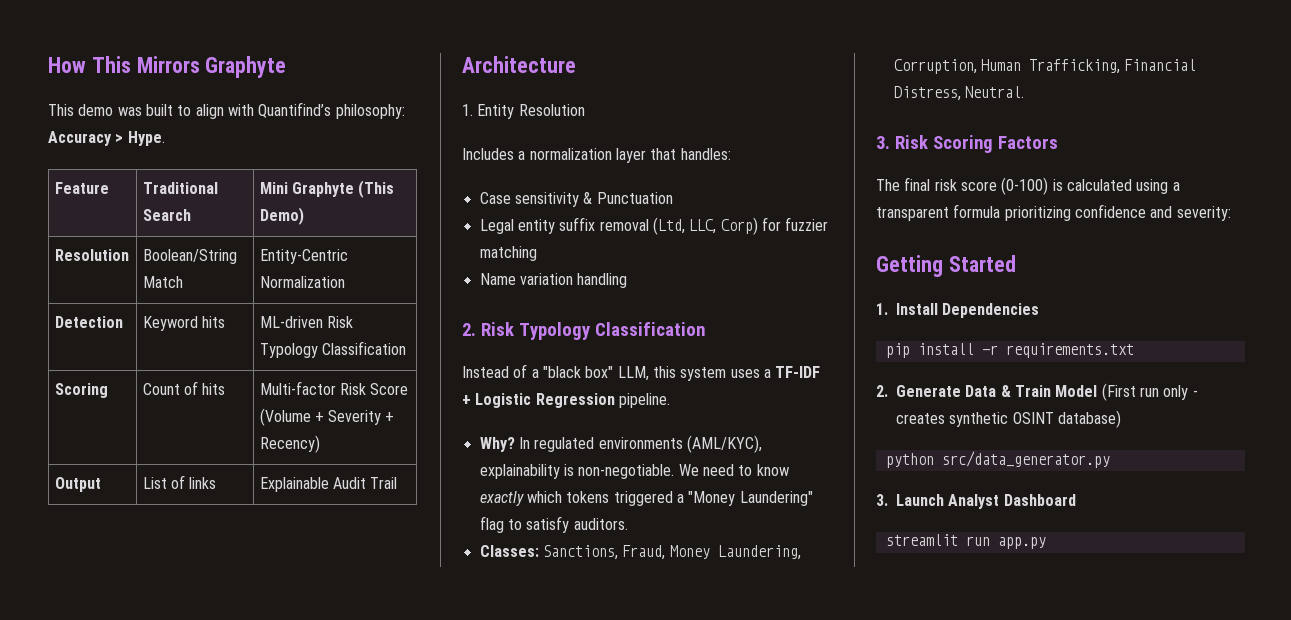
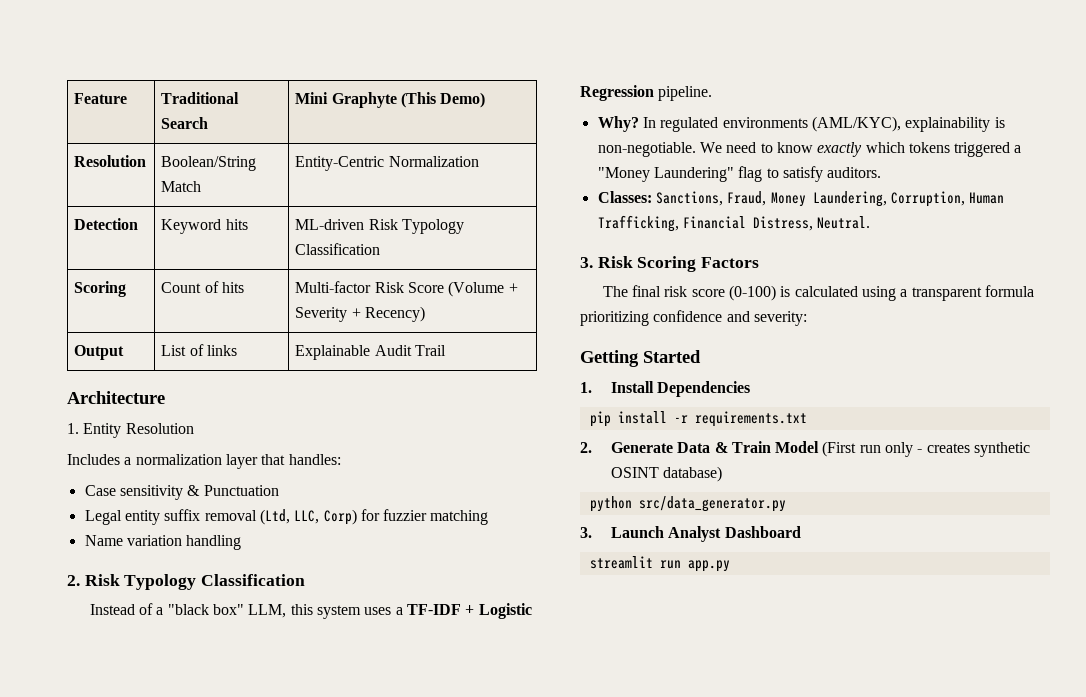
[48,56,287,78] [48,102,405,119] [48,131,165,146] How This Mirrors Graphyte // This demo was built to align with Quantifind’s philosophy: Accuracy > Hype. // -> (74, 98) none

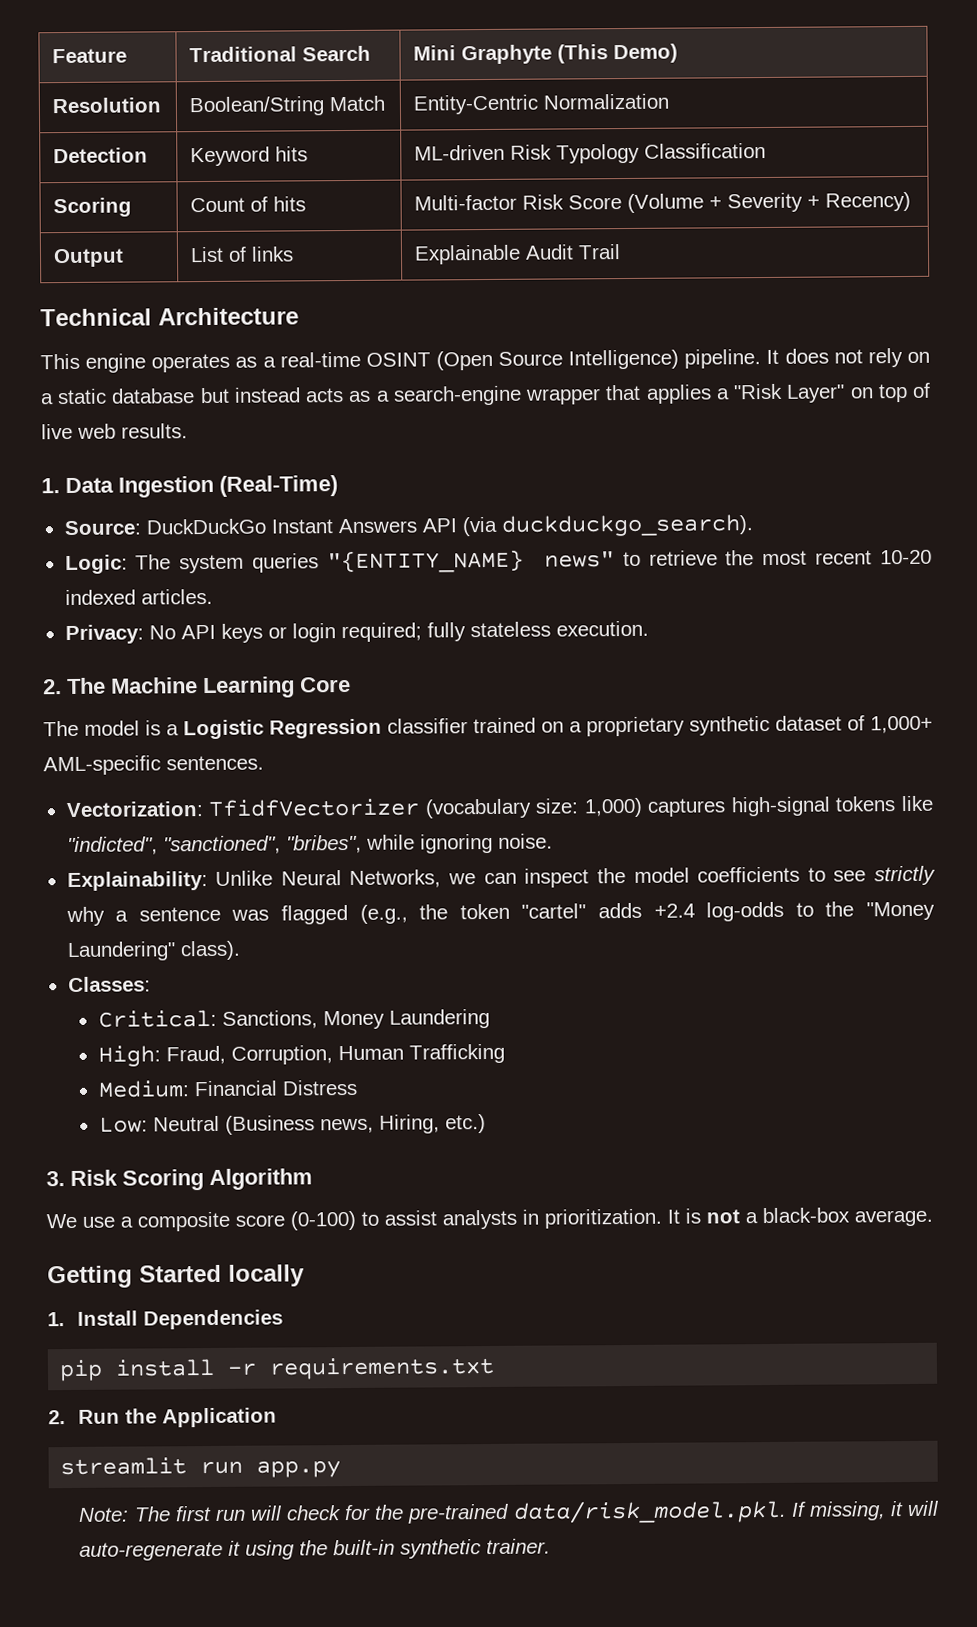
(447, 350) none -> [40,308,152,327] Technical
[67,423,194,438] [67,454,341,469] [84,485,279,500] [84,509,489,525] [84,535,242,550] [67,574,306,590] [89,603,532,619] [580,85,713,101] [597,116,1005,132] [597,142,1022,157] [597,166,882,182] [597,191,1005,207] [597,215,871,232] [580,256,760,272] [602,285,1034,301] [580,310,807,326] 1. Entity Resolution // Includes a normalization layer that handles: // Case sensitivity & Punctuation // Legal entity suffix removal (Ltd, LLC, Corp) for fuzzier matching // Name variation handling // 2. Risk Typology Classification // Instead of a "black box" LLM, this system uses a TF-IDF + Logistic Regression pipeline. // Why? In regulated environments (AML/KYC), explainability is non-negotiable. We need to know exactly which tokens triggered a "Money Laundering" flag to satisfy auditors. // Classes: Sanctions, Fraud, Money Laundering, Corruption, Human Trafficking, Financial Distress, Neutral. // 3. Risk Scoring Factors // The final risk score (0-100) is calculated using a transparent formula prioritizing confidence and severity: -> [40,348,930,373] [40,382,932,406] [41,423,188,440] [41,475,338,498] [63,514,754,537] [64,549,932,575] [64,588,213,606] [64,620,649,645] [43,676,351,699] [43,715,933,740] [43,755,264,776] [65,795,933,819] [66,833,553,856] [66,865,937,892] [65,901,935,927] [66,940,241,962] [67,976,151,993] [97,1008,490,1030] [97,1043,505,1067] [97,1079,358,1098] [98,1114,486,1135] [46,1168,313,1191] [46,1207,933,1232] This engine operates as a real-time OSINT (Open Source Intelligence) pipeline. It does not rely on a static database but instead acts as a search-engine wrapper that applies a "Risk Layer" on top of live web results. // 1. Data Ingestion (Real-Time) // Source: DuckDuckGo Instant Answers API (via duckduckgo_search). // Logic: The system queries "{ENTITY_NAME} news" to retrieve the most recent 10-20 indexed articles. // Privacy: No API keys or login required; fully stateless execution. // 2. The Machine Learning Core // The model is a Logistic Regression classifier trained on a proprietary synthetic dataset of 1,000+ AML-specific sentences. // Vectorization: TfidfVectorizer (vocabulary size: 1,000) captures high-signal tokens like "indicted", "sanctioned", "bribes", while ignoring noise. // Explainability: Unlike Neural Networks, we can inspect the model coefficients to see strictly why a sentence was flagged (e.g., the token "cartel" adds +2.4 log-odds to the "Money Laundering" class). // Classes: // Critical: Sanctions, Money Laundering // High: Fraud, Corruption, Human Trafficking // Medium: Financial Distress // Low: Neutral (Business news, Hiring, etc.) // 3. Risk Scoring Algorithm // We use a composite score (0-100) to assist analysts in prioritization. It is not a black-box average.
(701, 356) none -> [228,1264,305,1287] locally
[610,441,1031,457] [610,466,723,482] [589,496,786,512] [580,526,801,542] [589,556,730,572] Generate Data & Train Model (First run only - creates synthetic OSINT database) // python src/data_generator.py // 3. Launch Analyst Dashboard // streamlit run app.py -> [78,1407,278,1428] [60,1457,342,1478] [78,1499,940,1524] [79,1538,552,1561] Run the Application // streamlit run app.py // Note: The first run will check for the pre-trained data/risk_model.pkl. If missing, it will auto-regenerate it using the built-in synthetic trainer.

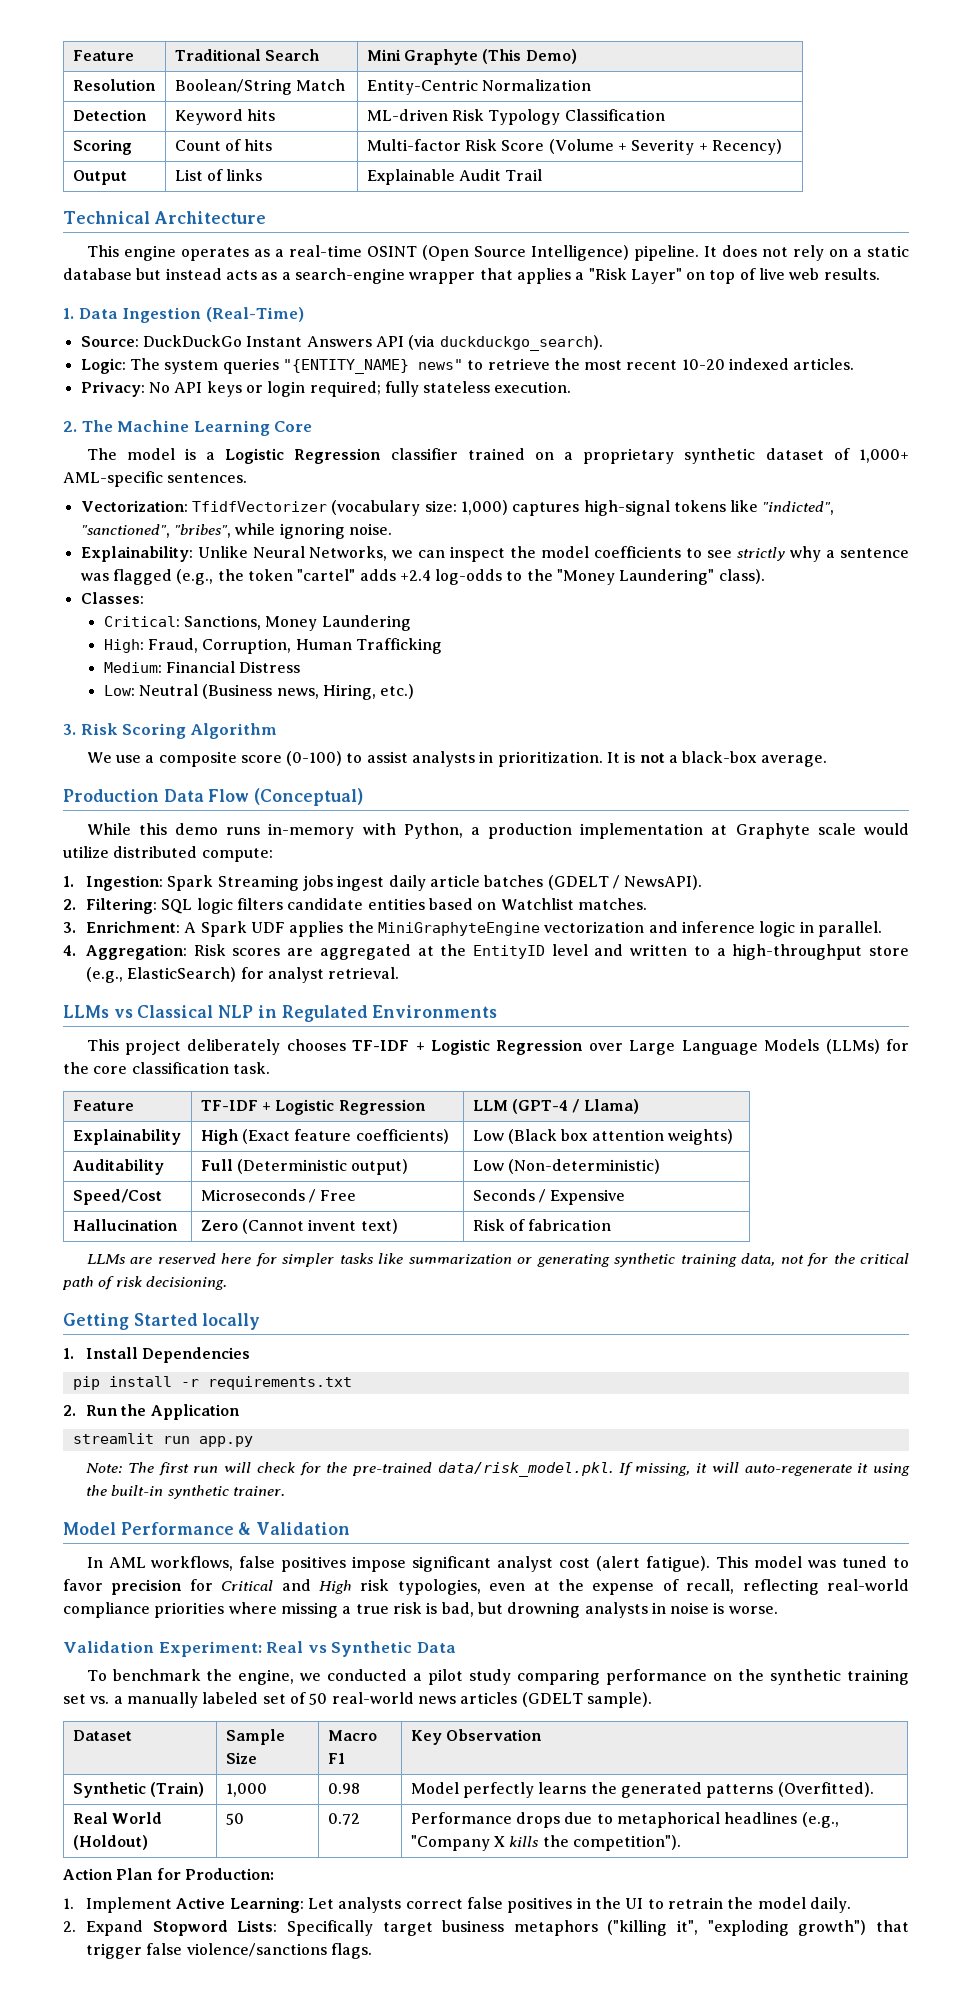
(933, 1218) none -> [63,788,364,806] [86,823,909,839] [63,846,273,862] [63,875,703,891] [63,898,647,914] [63,921,882,937] [63,944,909,960] [86,967,400,983] [63,1005,498,1022] [86,1039,910,1055] [63,1062,270,1074] [72,1100,134,1111] [200,1099,426,1115] [472,1099,639,1114] [72,1129,181,1145] [200,1129,449,1145] [472,1129,734,1145] [72,1159,164,1175] [200,1159,409,1175] [472,1159,661,1174] [72,1189,162,1205] [200,1189,357,1203] [472,1189,626,1205] [72,1219,178,1231] [200,1219,398,1234] [472,1219,612,1231] [86,1253,910,1267] [62,1276,227,1290] // Production Data Flow (Conceptual) // While this demo runs in-memory with Python, a production implementation at Graphyte scale would utilize distributed compute: // 1. Ingestion: Spark Streaming jobs ingest daily article batches (GDELT / NewsAPI). // 2. Filtering: SQL logic filters candidate entities based on Watchlist matches. // 3. Enrichment: A Spark UDF applies the MiniGraphyteEngine vectorization and inference logic in parallel. // 4. Aggregation: Risk scores are aggregated at the EntityID level and written to a high-throughput store (e.g., ElasticSearch) for analyst retrieval. // LLMs vs Classical NLP in Regulated Environments // This project deliberately chooses TF-IDF + Logistic Regression over Large Language Models (LLMs) for the core classification task. // Feature | TF-IDF + Logistic Regression | LLM (GPT-4 / Llama) // Explainability | High (Exact feature coefficients) | Low (Black box attention weights) // Auditability | Full (Deterministic output) | Low (Non-deterministic) // Speed/Cost | Microseconds / Free | Seconds / Expensive // Hallucination | Zero (Cannot invent text) | Risk of fabrication // LLMs are reserved here for simpler tasks like summarization or generating synthetic training data, not for the critical path of risk decisioning.
(552, 1546) none -> [63,1522,351,1535] [86,1556,909,1572] [63,1579,909,1595] [63,1602,778,1618] [63,1641,456,1657] [86,1669,909,1685] [63,1692,652,1708] [72,1730,132,1741] [225,1729,285,1745] [225,1752,257,1764] [327,1730,377,1741] [327,1753,345,1764] [410,1729,543,1745] [72,1782,205,1798] [225,1783,267,1797] [327,1783,360,1794] [410,1782,874,1798] [72,1812,163,1824] [72,1835,148,1850] [225,1813,244,1825] [327,1813,360,1825] [410,1812,839,1828] [410,1835,682,1851] [63,1868,274,1880] [63,1897,851,1913] [63,1920,909,1936] [86,1943,373,1959] // Model Performance & Validation // In AML workflows, false positives impose significant analyst cost (alert fatigue). This model was tuned to favor precision for Critical and High risk typologies, even at the expense of recall, reflecting real-world compliance priorities where missing a true risk is bad, but drowning analysts in noise is worse. // Validation Experiment: Real vs Synthetic Data // To benchmark the engine, we conducted a pilot study comparing performance on the synthetic training set vs. a manually labeled set of 50 real-world news articles (GDELT sample). // Dataset | Sample Size | Macro F1 | Key Observation // Synthetic (Train) | 1,000 | 0.98 | Model perfectly learns the generated patterns (Overfitted). // Real World (Holdout) | 50 | 0.72 | Performance drops due to metaphorical headlines (e.g., "Company X kills the competition"). // Action Plan for Production: // 1. Implement Active Learning: Let analysts correct false positives in the UI to retrain the model daily. // 2. Expand Stopword Lists: Specifically target business metaphors ("killing it", "exploding growth") that trigger false violence/sanctions flags.

